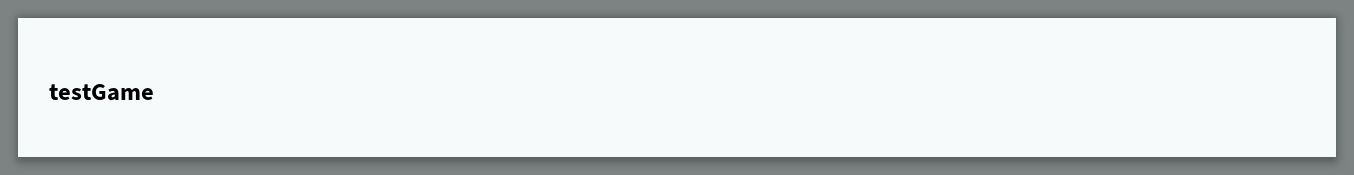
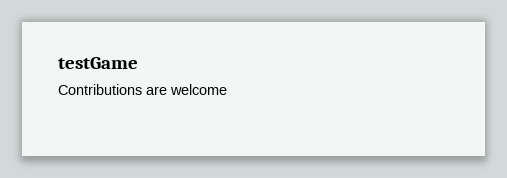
(154, 92) none -> [58,84,227,95] // Contributions are welcome

